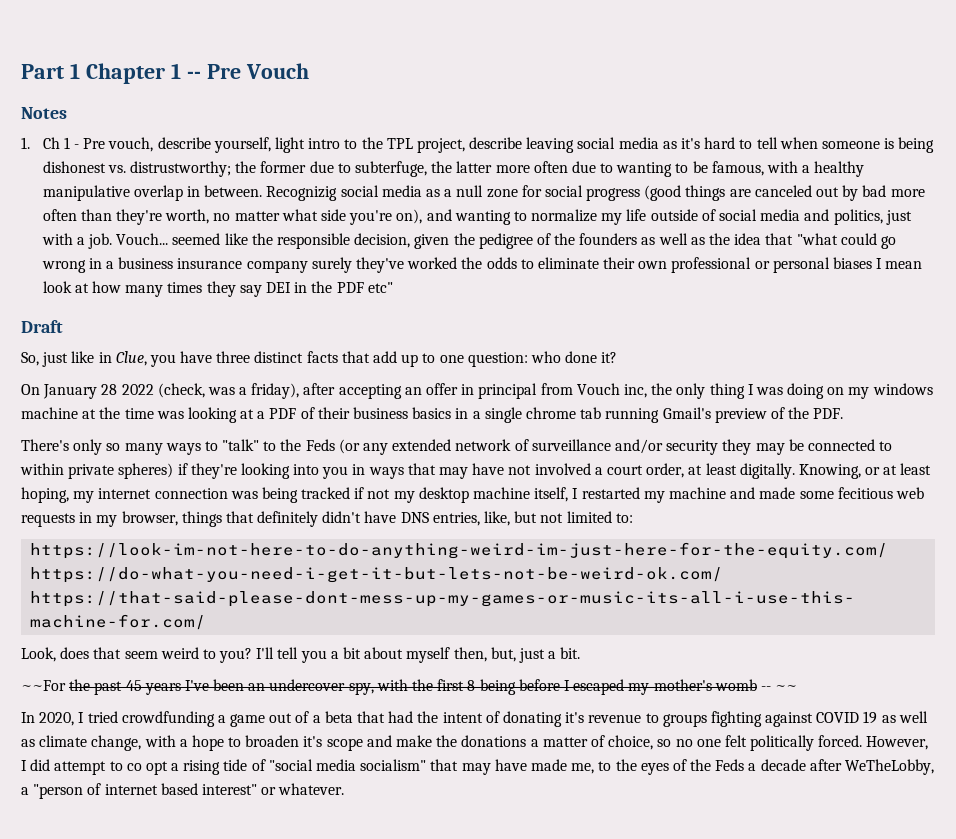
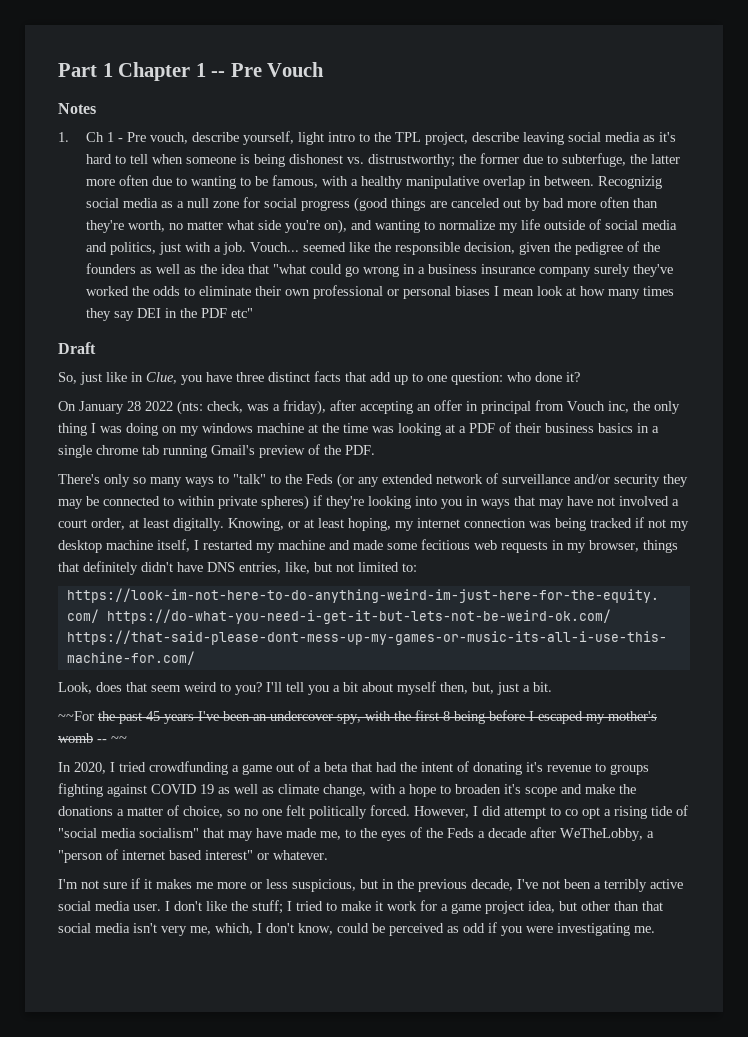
[157,383,205,398] (check, -> [177,400,243,415] (nts: check,
(345, 789) none -> [58,878,683,892] [58,900,663,914] [58,922,655,936] // I'm not sure if it makes me more or less suspicious, but in the previous decade, I've not been a terribly active social media user. I don't like the stuff; I tried to make it work for a game project idea, but other than that social media isn't very me, which, I don't know, could be perceived as odd if you were investigating me.

